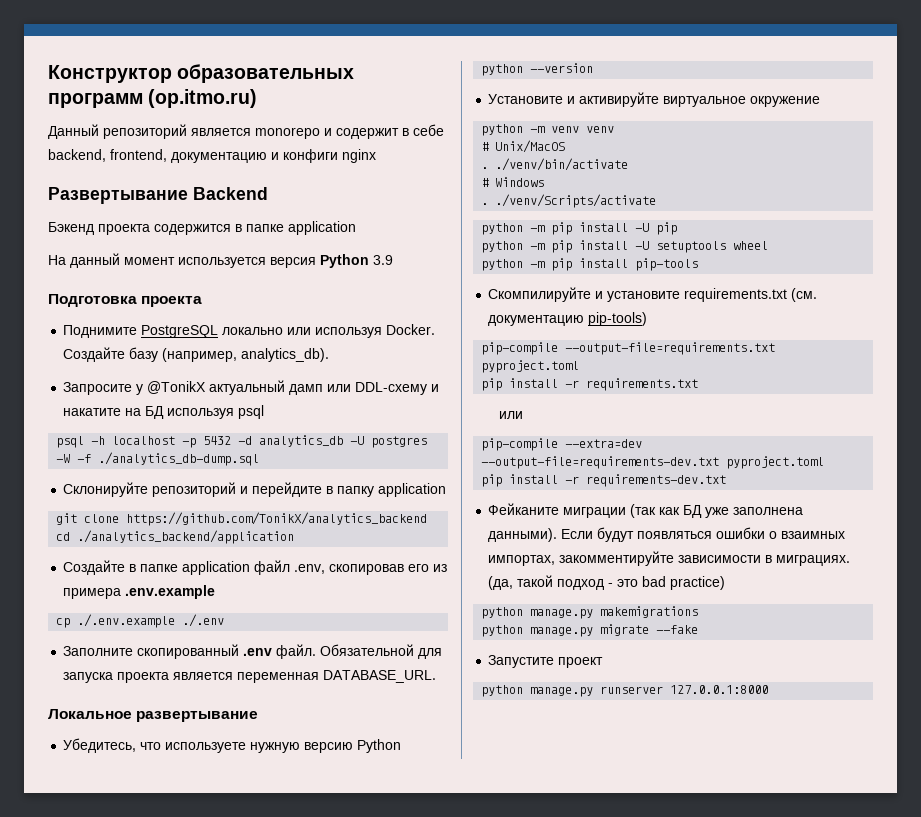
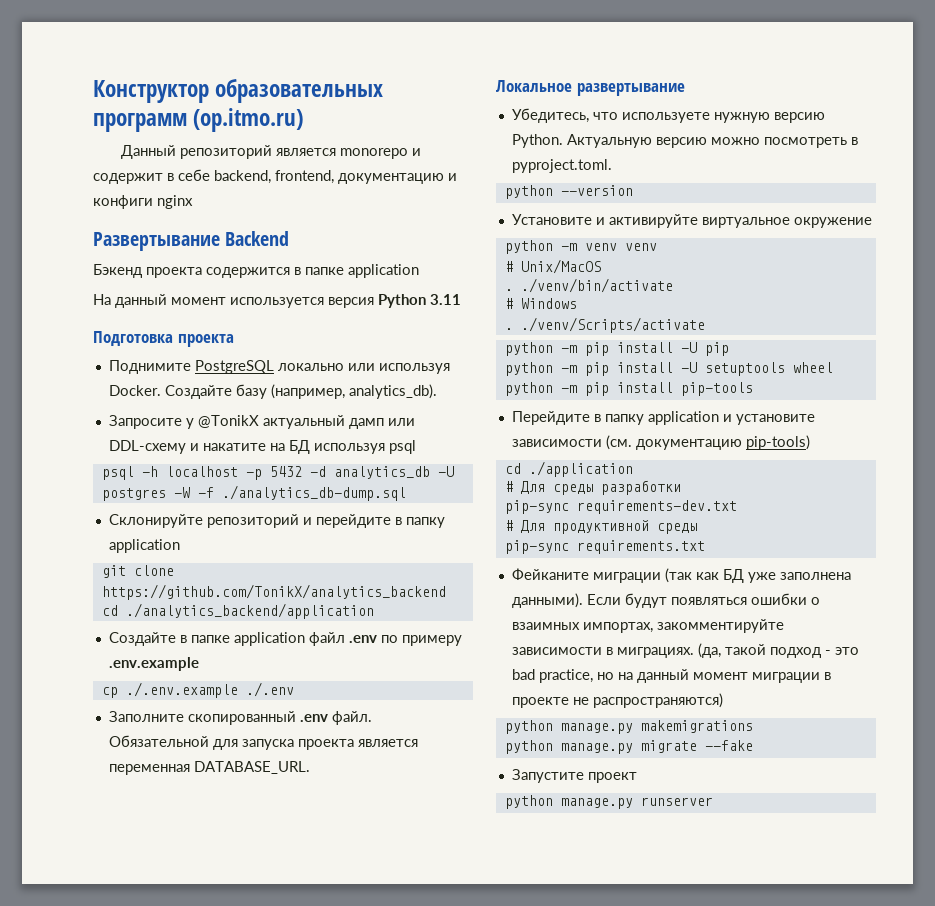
[373,255,393,265] 3.9 -> [430,294,461,305] 3.11
[294,564,448,575] [63,588,122,599] .env, скопировав его из примера -> [348,635,462,646] .env по примеру
[357,739,402,753] Python -> [511,134,858,148] [511,159,612,173] Python. Актуальную версию можно посмотреть в pyproject.toml.
[488,287,592,302] Скомпилируйте -> [511,411,719,425] Перейдите в папку application
[684,288,788,302] requirements.txt -> [511,439,602,447] зависимости
[481,342,776,355] [481,360,580,373] [481,378,699,391] [498,411,523,419] [481,438,643,451] [481,456,825,469] [481,474,727,487] pip-compile --output-file=requirements.txt pyproject.toml // pip install -r requirements.txt // или // pip-compile --extra=dev --output-file=requirements-dev.txt pyproject.toml // pip install -r requirements-dev.txt -> [504,461,633,477] [504,480,681,495] [504,500,737,514] [504,520,697,534] [504,540,705,554] cd ./application // # Для среды разработки // pip-sync requirements-dev.txt // # Для продуктивной среды // pip-sync requirements.txt
[670,576,726,590] practice) -> [538,669,831,683] [511,693,723,708] practice, но на данный момент миграции в проекте не распространяются)
[670,685,769,694] 127.0.0.1:8000 -> (713, 801) none

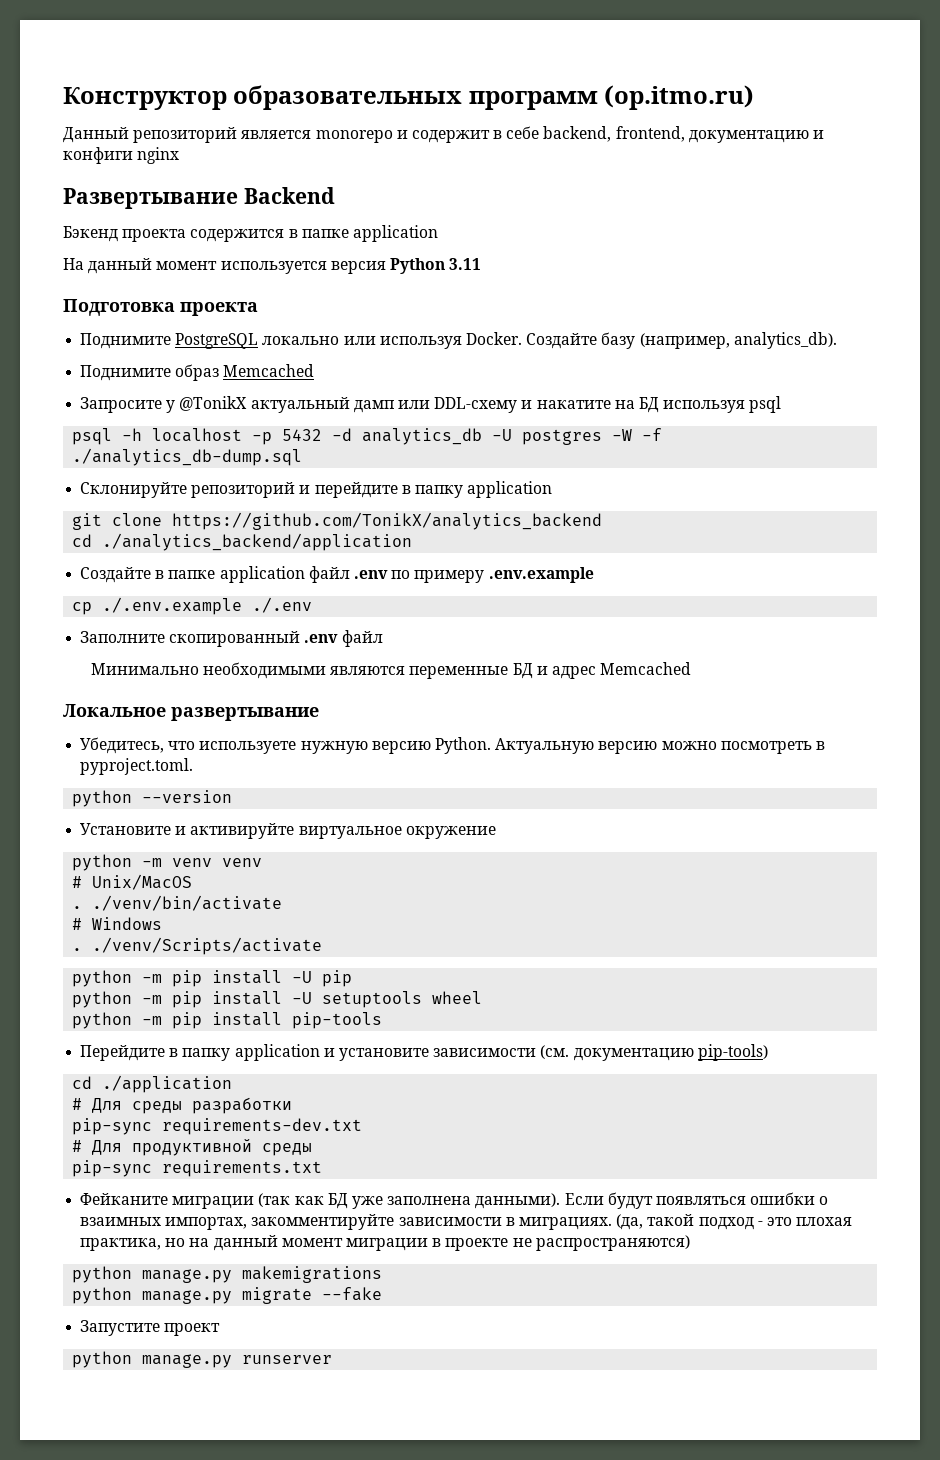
(437, 391) none -> [80,364,315,381] // Поднимите образ Memcached
[331,711,372,725] [108,735,418,750] [108,761,310,775] файл. Обязательной для запуска проекта является переменная DATABASE_URL. -> [341,630,383,647] [90,662,692,679] файл // Минимально необходимыми являются переменные БД и адрес Memcached
[511,669,593,683] bad practice, -> [796,1217,853,1226] [80,1238,162,1251] плохая практика,

